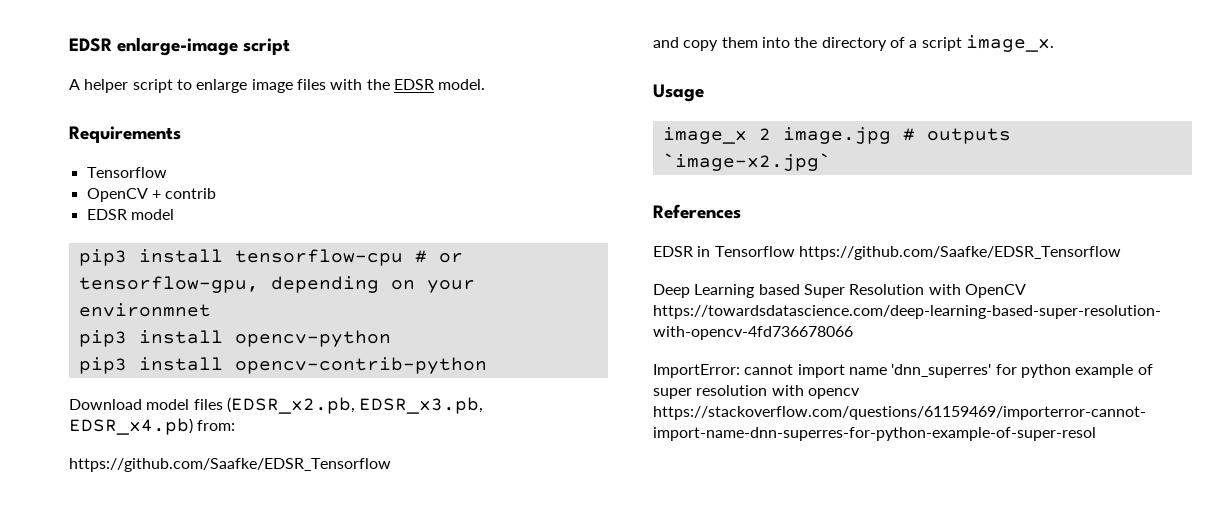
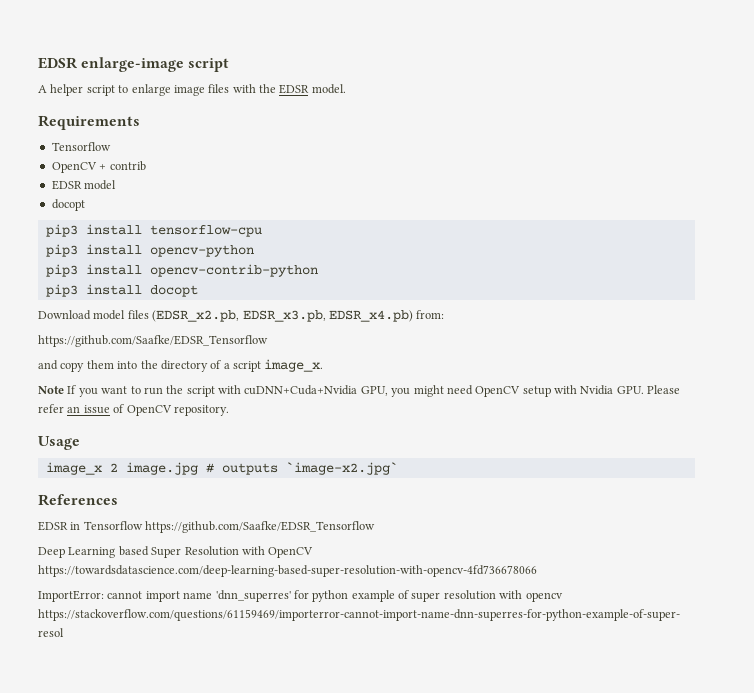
(174, 214) none -> [51,199,85,211] // docopt
[414,250,463,263] [78,276,475,293] [78,303,211,317] # or tensorflow-gpu, depending on your environmnet -> (262, 231) none
(487, 365) none -> [45,284,198,297] // pip3 install docopt
(1054, 43) none -> [38,385,681,397] [38,404,229,416] // Note If you want to run the script with cuDNN+Cuda+Nvidia GPU, you might need OpenCV setup with Nvidia GPU. Please refer an issue of OpenCV repository.

